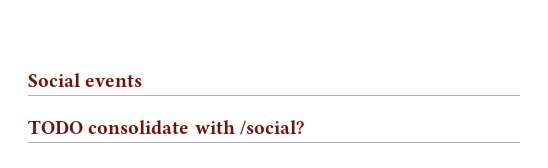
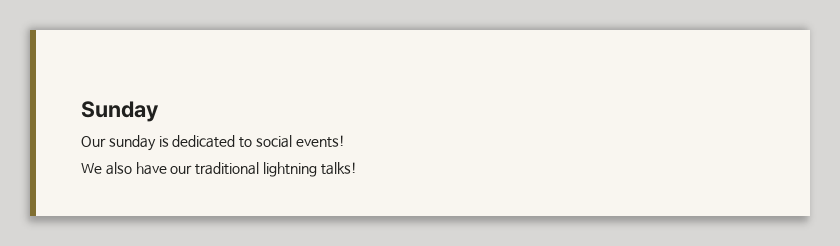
[28,73,143,87] [28,120,304,135] Social events // TODO consolidate with /social? -> [81,101,159,122] [81,135,345,151] [81,162,357,177] Sunday // Our sunday is dedicated to social events! // We also have our traditional lightning talks!

